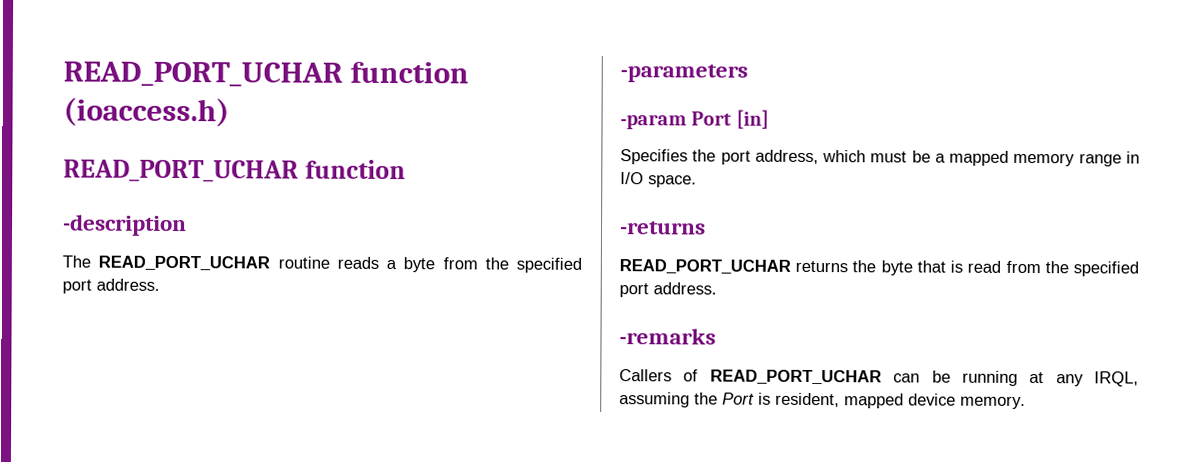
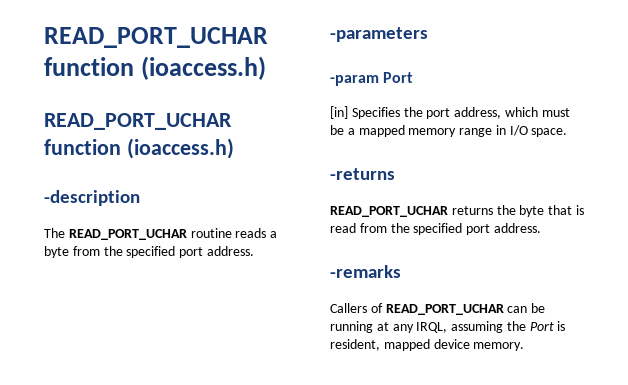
(407, 169) none -> [126,138,234,159] (ioaccess.h)
(733, 118) none -> (414, 77) //
(769, 119) // -> (348, 112) none

